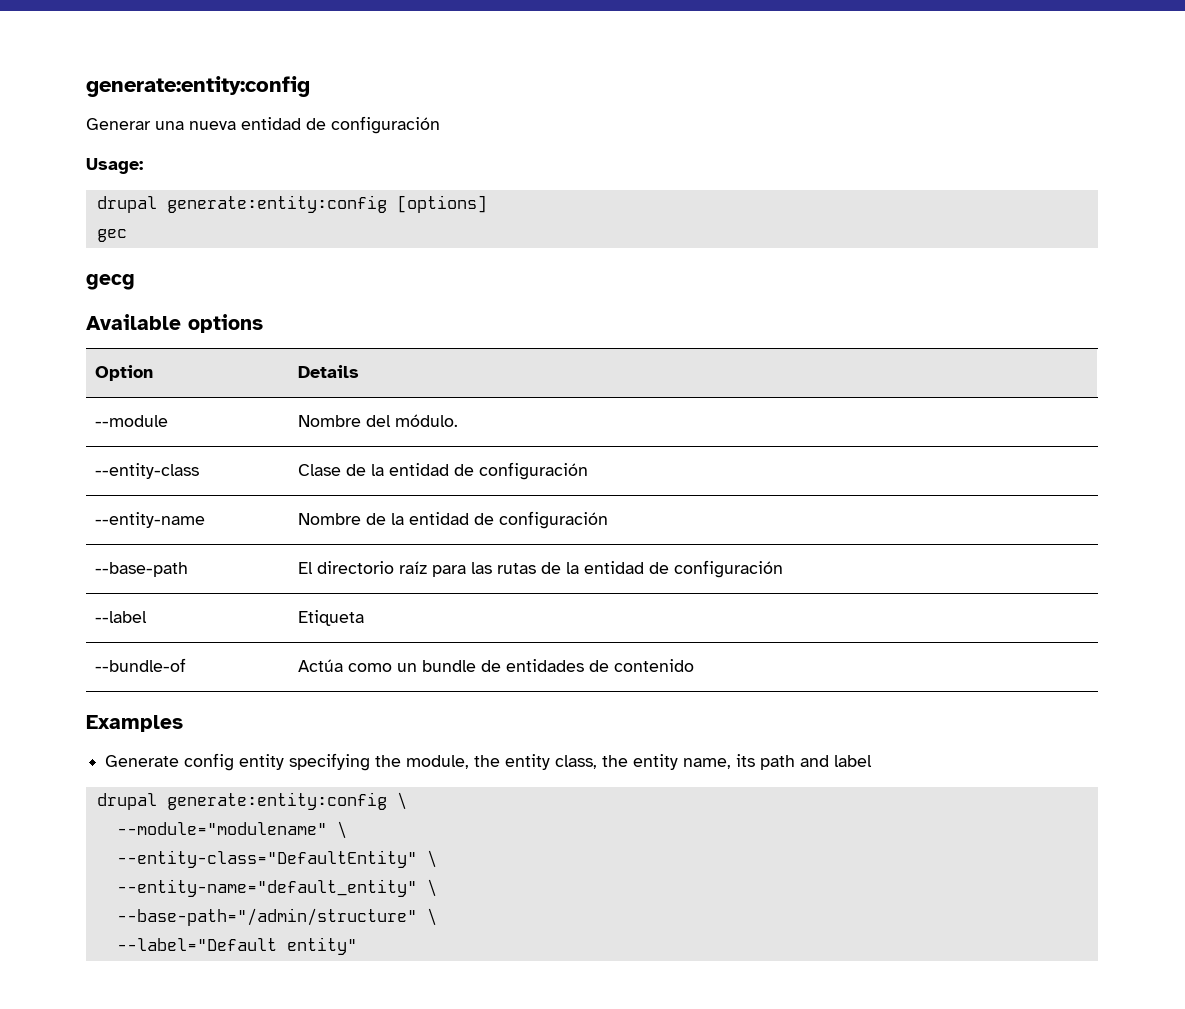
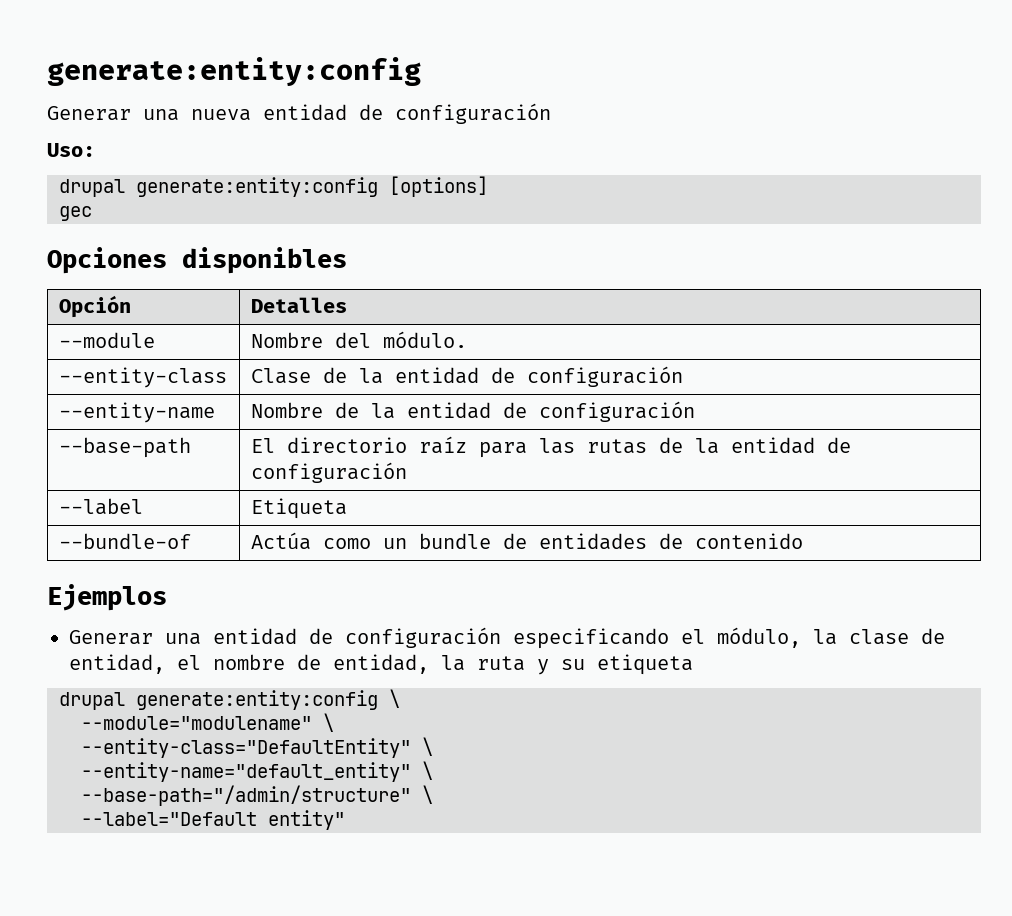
[86,158,143,174] Usage: -> [47,143,95,157] Uso:
[86,274,135,290] [86,314,263,333] [95,365,154,381] [298,365,360,378] gecg // Available options // Option | Details -> [47,247,347,274] [58,295,131,318] [250,297,347,313] Opciones disponibles // Opción | Detalles
[86,715,183,732] [105,753,873,771] Examples // Generate config entity specifying the module, the entity class, the entity name, its path and label -> [47,584,167,611] [69,627,945,649] [69,654,693,675] Ejemplos // Generar una entidad de configuración especificando el módulo, la clase de entidad, el nombre de entidad, la ruta y su etiqueta

